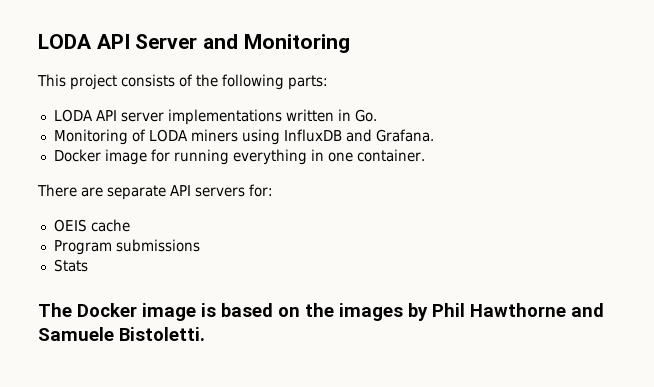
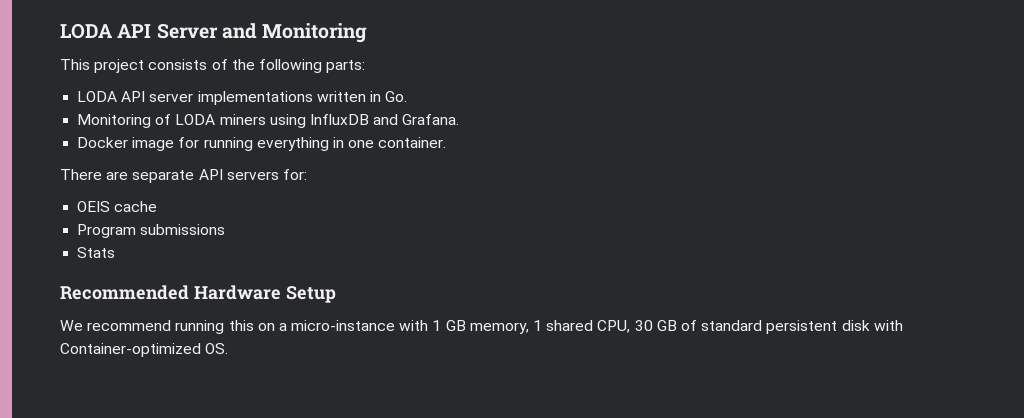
[38,303,604,321] [38,327,205,341] The Docker image is based on the images by Phil Hawthorne and Samuele Bistoletti. -> [60,285,336,303] [60,320,903,334] [60,343,229,357] Recommended Hardware Setup // We recommend running this on a micro-instance with 1 GB memory, 1 shared CPU, 30 GB of standard persistent disk with Container-optimized OS.

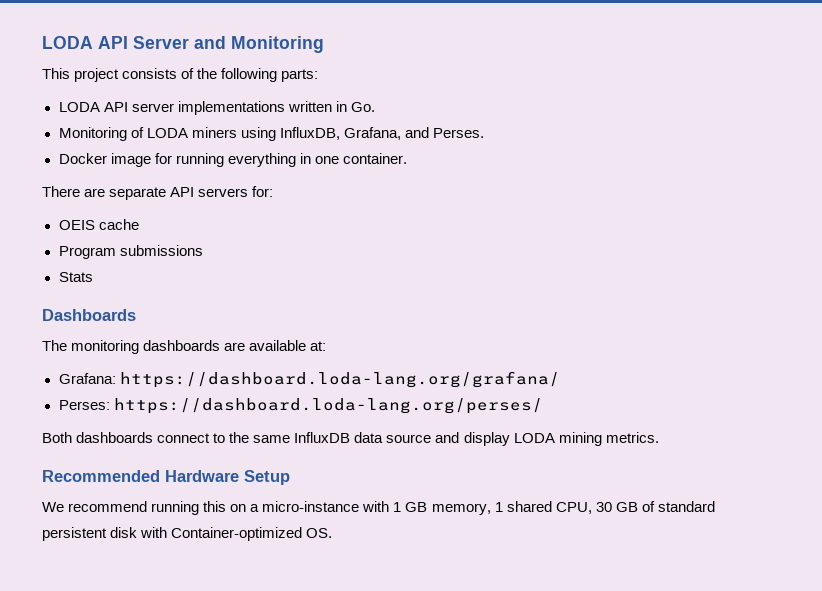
[309,114,460,125] InfluxDB and Grafana. -> [279,127,484,140] InfluxDB, Grafana, and Perses.
(116, 252) none -> [42,309,136,321] [42,340,327,354] [58,371,560,388] [58,398,543,414] [42,432,659,446] // Dashboards // The monitoring dashboards are available at: // Grafana: https://dashboard.loda-lang.org/grafana/ // Perses: https://dashboard.loda-lang.org/perses/ // Both dashboards connect to the same InfluxDB data source and display LODA mining metrics.

